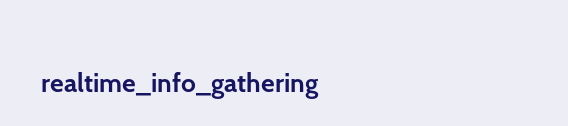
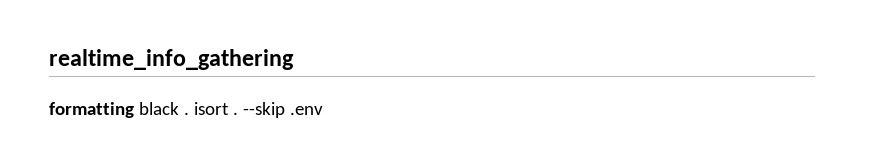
(319, 85) none -> [49,102,323,118] // formatting black . isort . --skip .env

